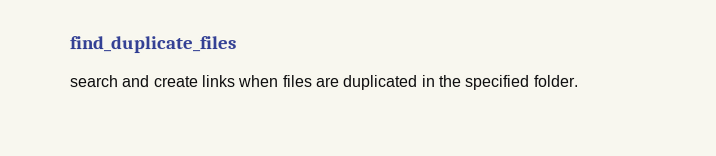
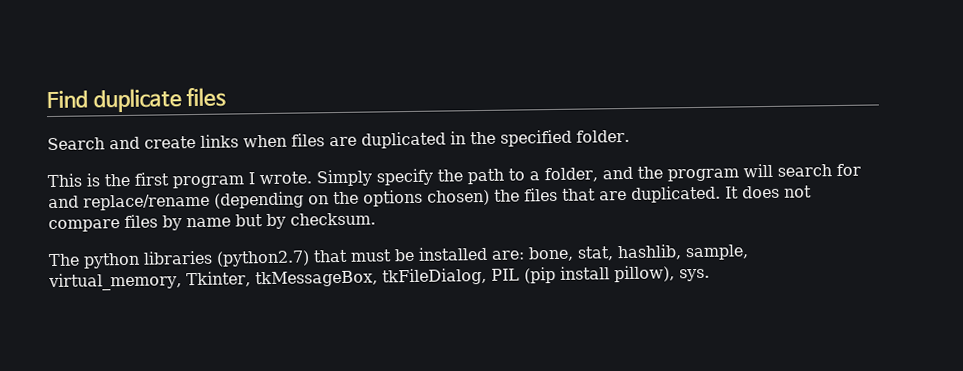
[69,36,236,54] [69,75,119,88] find_duplicate_files // search -> [46,87,227,113] [47,137,105,151] Find duplicate files // Search
(579, 80) none -> [47,163,861,189] [48,185,812,211] [48,212,376,233] [48,244,749,269] [48,265,710,292] // This is the first program I wrote. Simply specify the path to a folder, and the program will search for and replace/rename (depending on the options chosen) the files that are duplicated. It does not compare files by name but by checksum. // The python libraries (python2.7) that must be installed are: bone, stat, hashlib, sample, virtual_memory, Tkinter, tkMessageBox, tkFileDialog, PIL (pip install pillow), sys.

